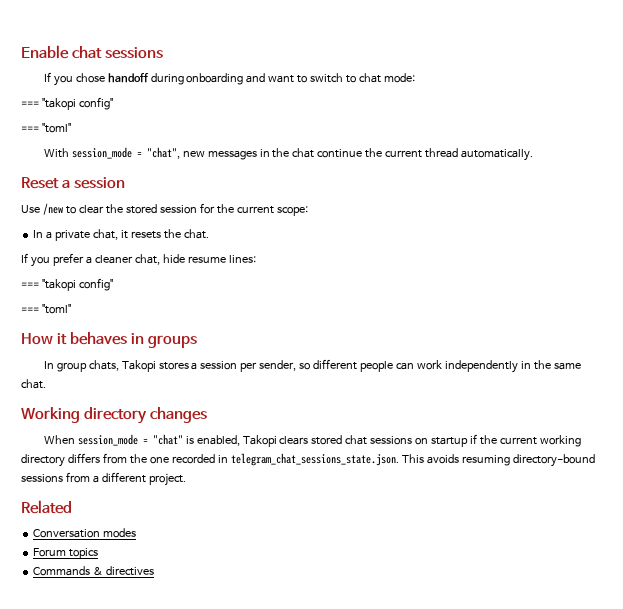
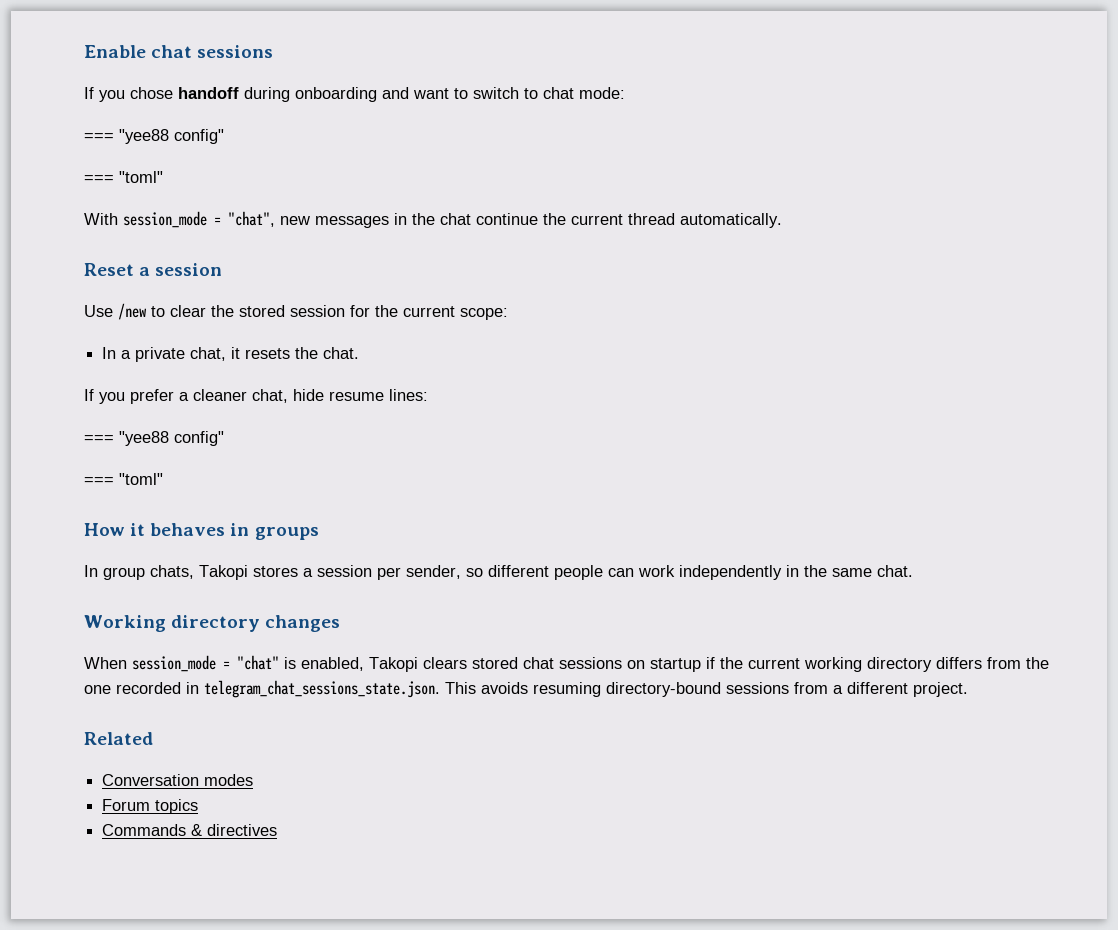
[41,98,76,110] "takopi -> [119,129,169,144] "yee88
[41,279,76,291] "takopi -> [119,431,169,446] "yee88

